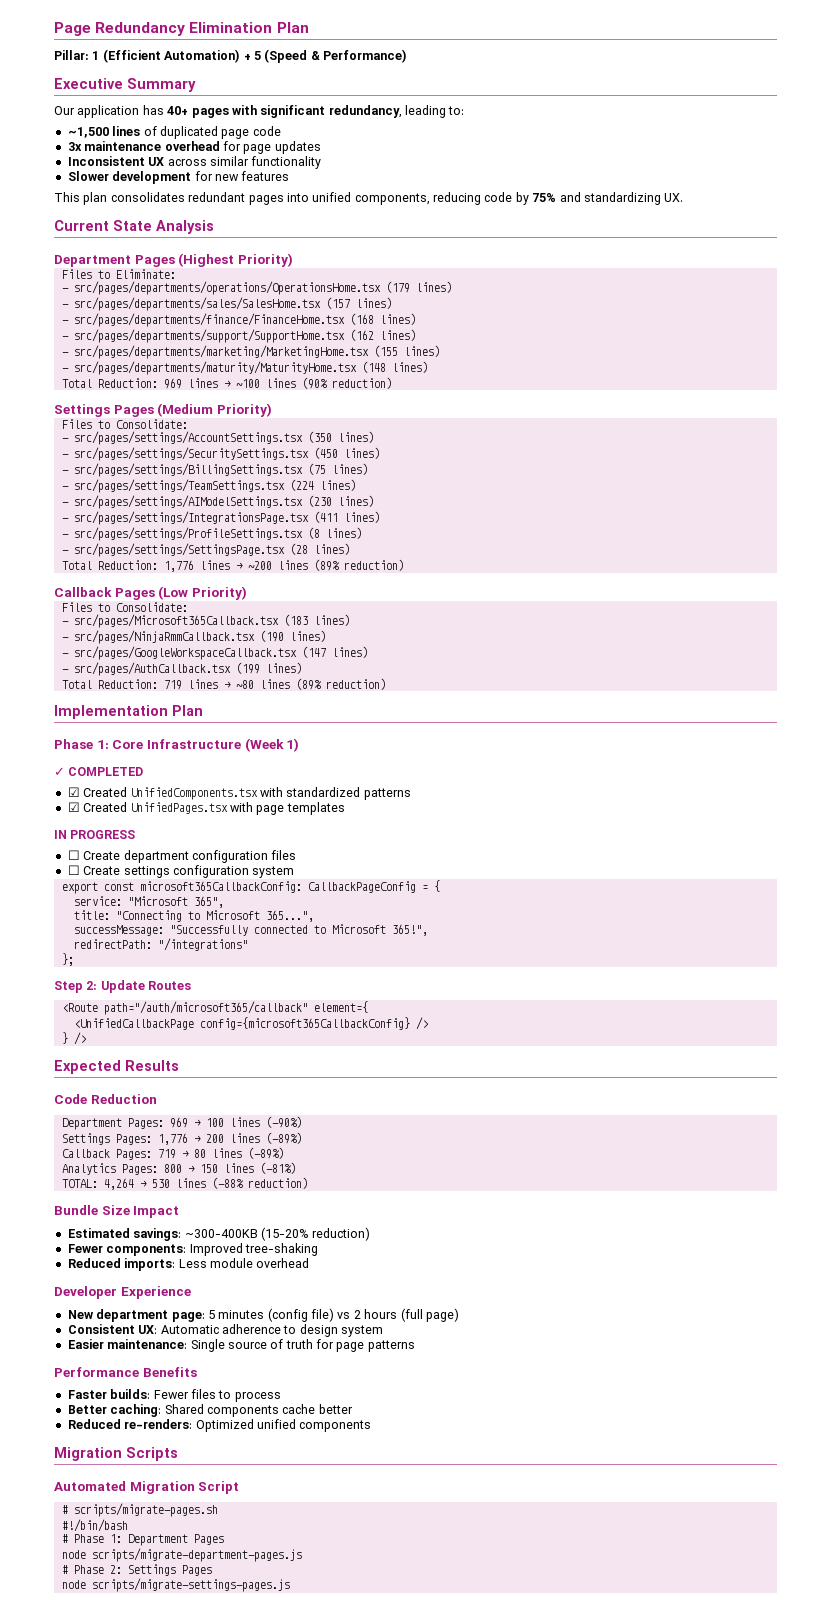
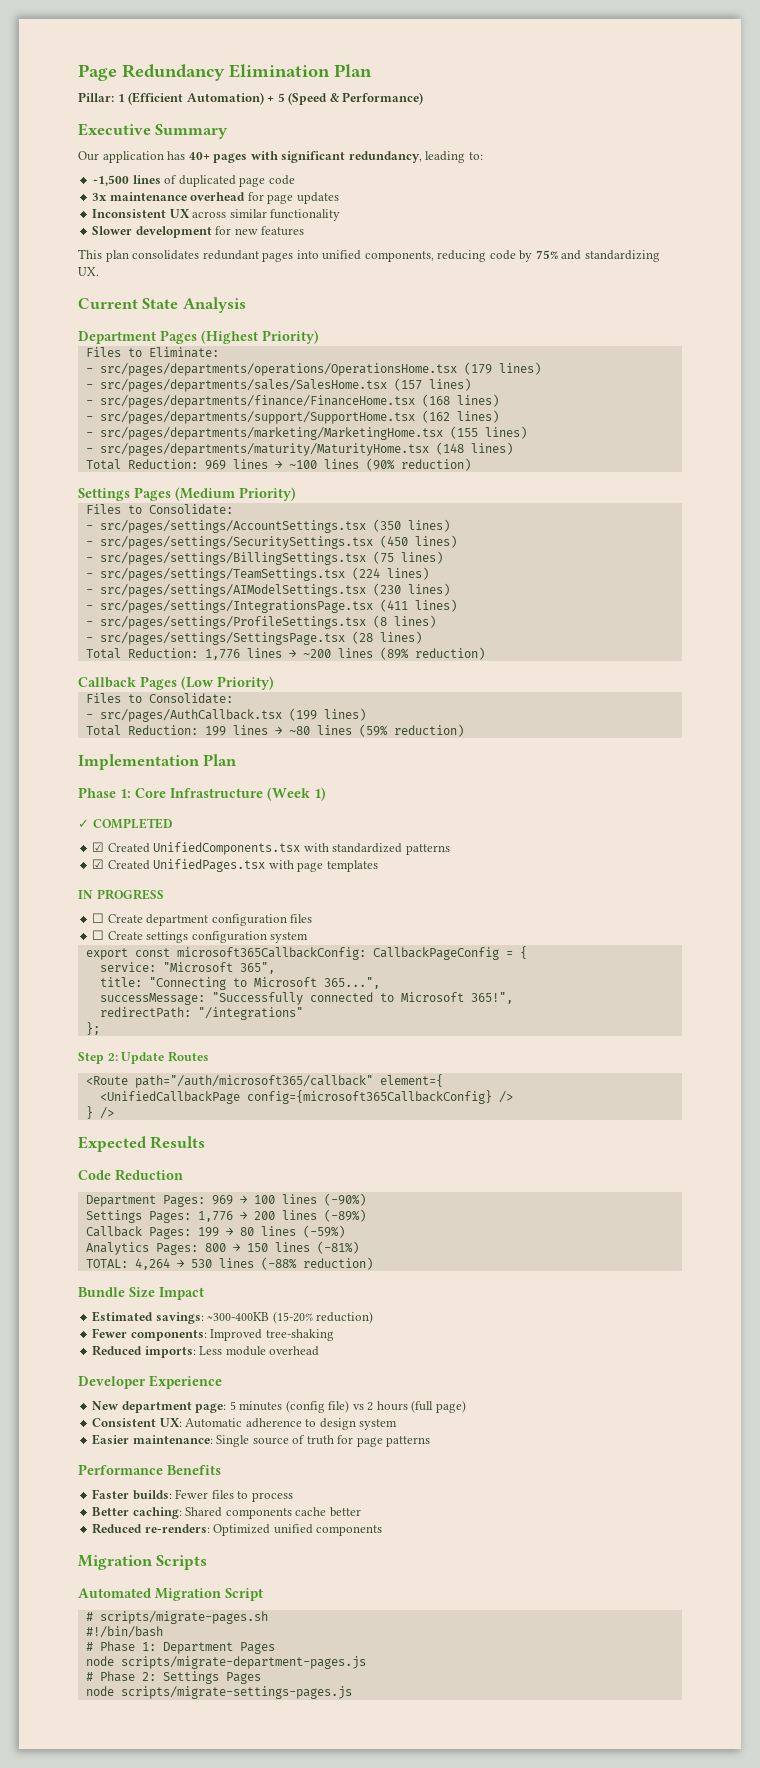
[61,614,350,628] [61,630,326,644] [61,646,368,660] // - src/pages/Microsoft365Callback.tsx (183 lines) // - src/pages/NinjaRmmCallback.tsx (190 lines) // - src/pages/GoogleWorkspaceCallback.tsx (147 lines) -> (233, 698) none
[163,680,182,690] 719 -> [204,726,226,736] 199
[295,678,322,690] (89% -> [358,724,388,737] (59%
[157,1149,176,1159] 719 -> [197,1227,219,1237] 199
[247,1147,284,1159] (-89%) -> [302,1225,345,1238] (-59%)

